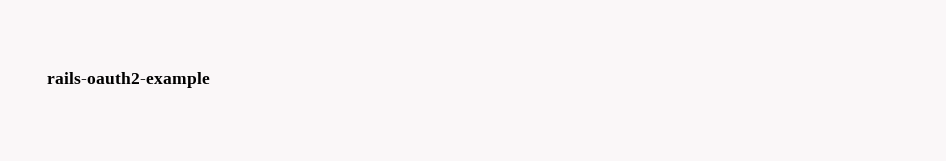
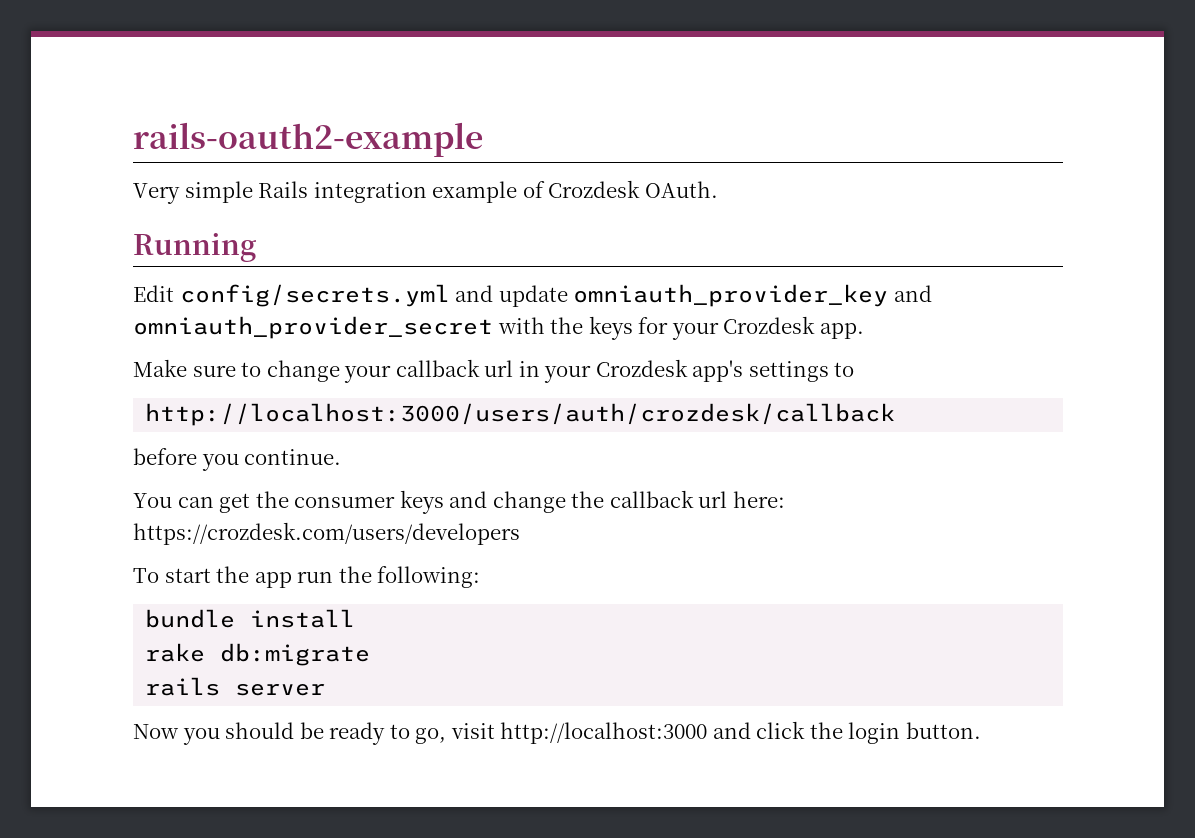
(210, 80) none -> [133,180,718,204] [133,233,256,262] [133,284,932,307] [133,316,864,340] [133,359,855,383] [145,403,896,426] [133,448,342,471] [133,490,785,514] [133,522,520,545] [133,566,481,588] [145,609,356,628] [145,643,371,666] [145,677,326,696] [133,721,981,745] // Very simple Rails integration example of Crozdesk OAuth. // Running // Edit config/secrets.yml and update omniauth_provider_key and omniauth_provider_secret with the keys for your Crozdesk app. // Make sure to change your callback url in your Crozdesk app's settings to // http://localhost:3000/users/auth/crozdesk/callback // before you continue. // You can get the consumer keys and change the callback url here: https://crozdesk.com/users/developers // To start the app run the following: // bundle install // rake db:migrate // rails server // Now you should be ready to go, visit http://localhost:3000 and click the login button.

